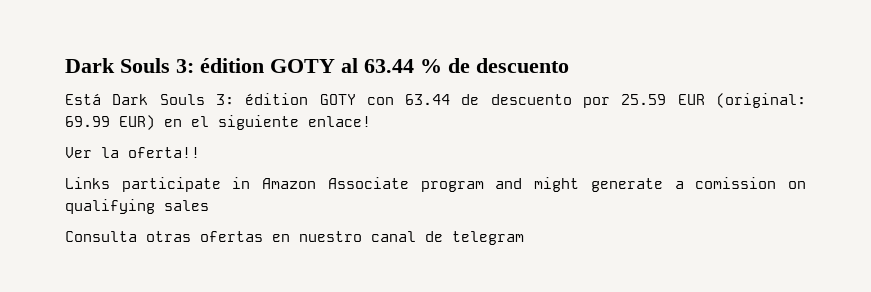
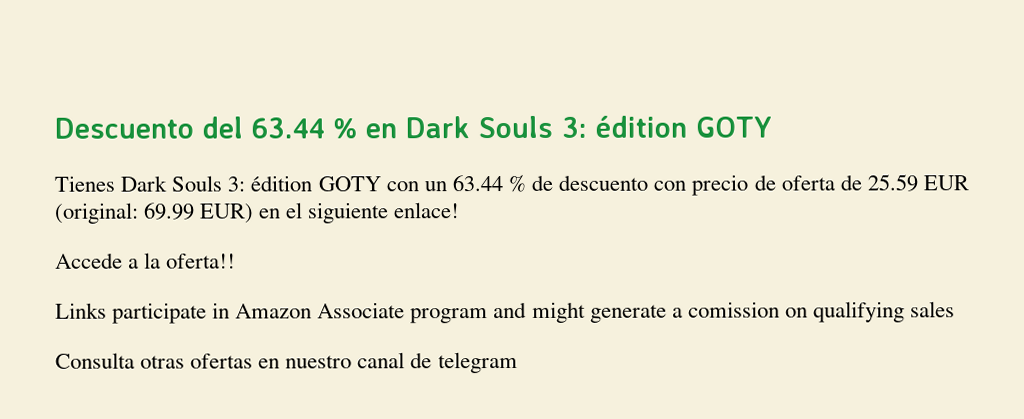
[65,58,569,73] [65,93,101,105] Dark Souls 3: édition GOTY al 63.44 % de descuento // Está -> [54,115,772,139] [54,175,115,192] Descuento del 63.44 % en Dark Souls 3: édition GOTY // Tienes
[405,94,611,108] 63.44 de descuento por -> [423,174,862,196] un 63.44 % de descuento con precio de oferta de
[65,147,92,158] Ver -> [55,252,140,269] Accede a

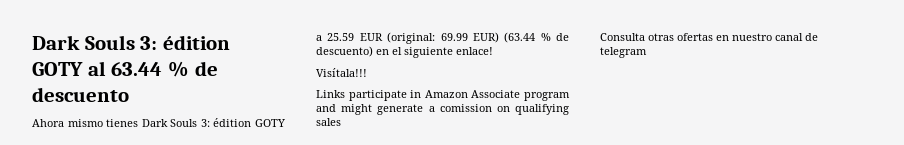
[54,115,772,139] [54,174,862,196] Descuento del 63.44 % en Dark Souls 3: édition GOTY // Tienes Dark Souls 3: édition GOTY con un 63.44 % de descuento con precio de oferta de -> [32,35,231,50] [32,61,218,77] [32,87,129,102] [32,118,286,127] [316,35,322,41] Dark Souls 3: édition GOTY al 63.44 % de descuento // Ahora mismo tienes Dark Souls 3: édition GOTY a
(255, 213) none -> [504,32,569,43] [316,46,373,57] (63.44 % de descuento)
[55,252,237,269] Accede a la oferta!! -> [316,68,367,77] Visítala!!!

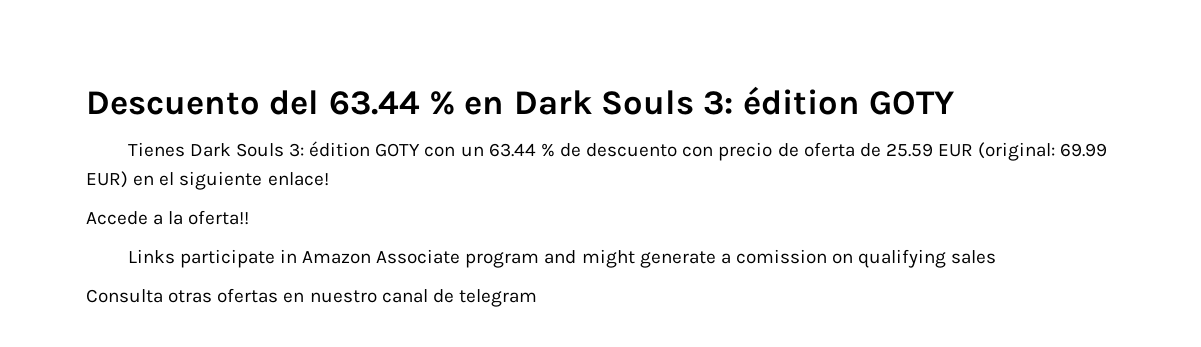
[32,35,231,50] [32,61,218,77] [32,87,129,102] [32,118,286,127] [316,35,322,41] Dark Souls 3: édition GOTY al 63.44 % de descuento // Ahora mismo tienes Dark Souls 3: édition GOTY a -> [86,86,954,115] [127,141,881,161] Descuento del 63.44 % en Dark Souls 3: édition GOTY // Tienes Dark Souls 3: édition GOTY con un 63.44 % de descuento con precio de oferta de
[504,32,569,43] [316,46,373,57] (63.44 % de descuento) -> (128, 179) none
[316,68,367,77] Visítala!!! -> [86,210,250,225] Accede a la oferta!!

